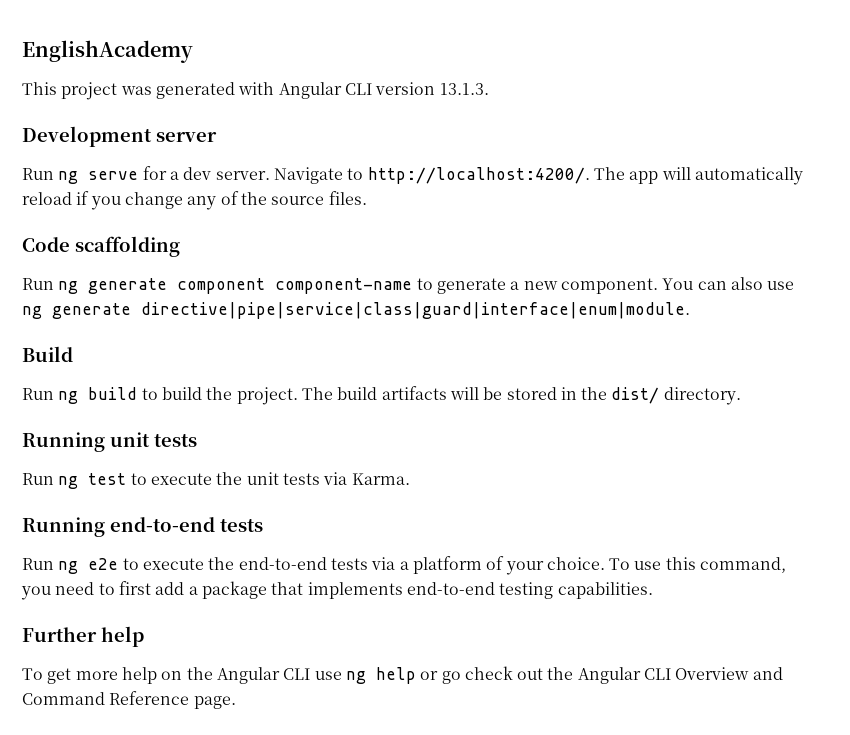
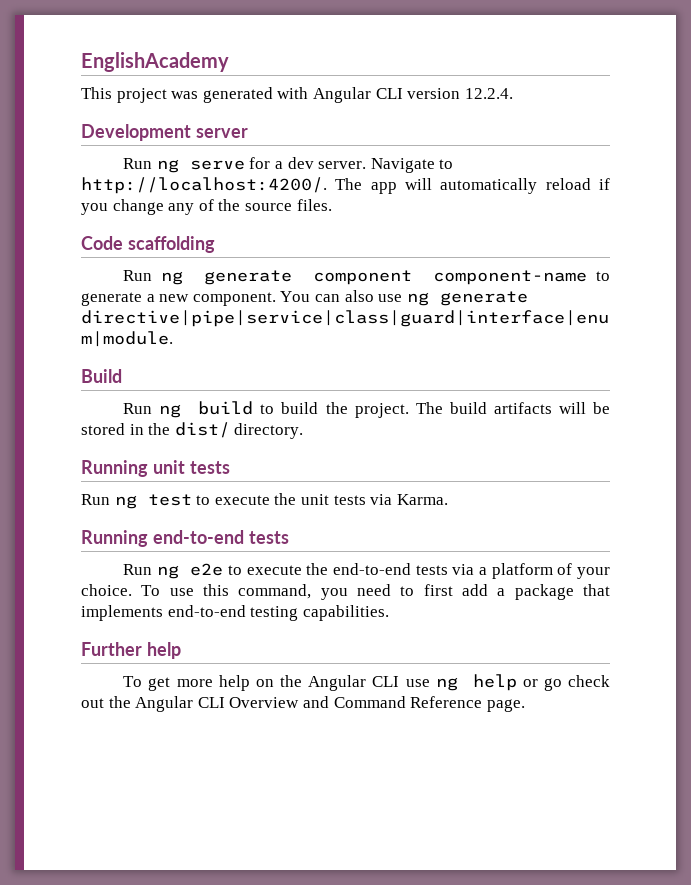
[439,83,489,95] 13.1.3. -> [464,88,513,99] 12.2.4.

